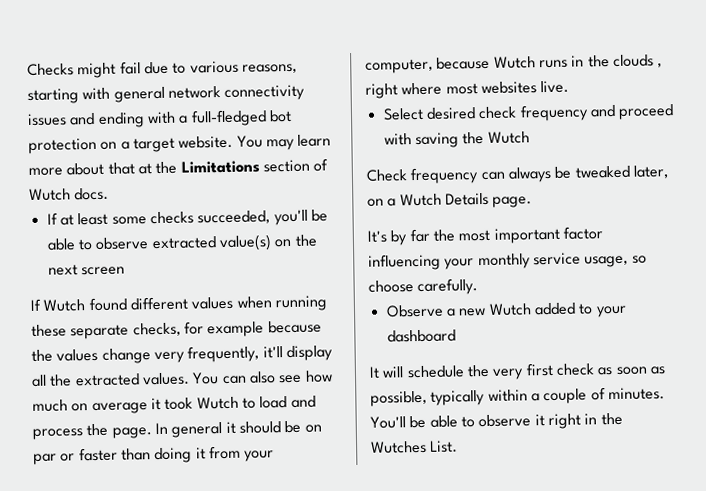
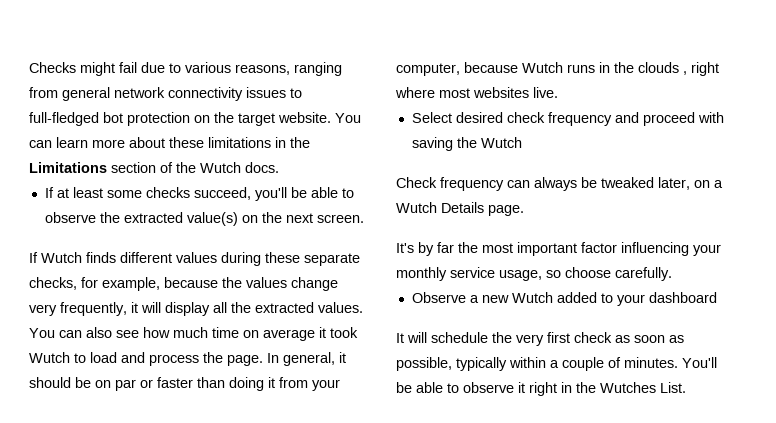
[27,87,111,104] starting with -> [294,62,342,76] [29,87,58,98] ranging from
[69,111,189,128] and ending with a -> [290,88,302,98] to
[120,141,130,150] a -> [214,112,234,123] the
[265,138,295,151] may -> [29,140,52,148] can
[107,162,152,175] that at -> [169,137,286,148] these limitations in
(329, 165) none -> [176,162,196,173] the
[197,210,271,225] succeeded, -> [193,187,251,200] succeed,
(150, 243) none -> [99,212,120,223] the
[80,266,125,276] screen -> [316,214,364,223] screen.
[88,297,127,312] found -> [86,252,116,263] finds
[236,295,327,312] when running -> [221,252,261,266] during
[207,321,265,338] example -> [102,277,160,291] example,
[262,346,283,359] it'll -> [131,302,161,313] it will
(68, 405) none -> [212,327,239,338] time
[171,422,223,438] general -> [283,352,335,366] general,

